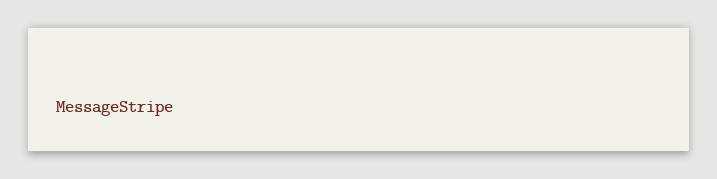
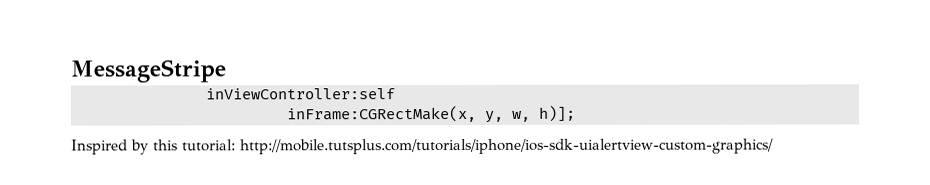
(173, 108) none -> [205,88,396,100] [287,105,576,123] [71,138,774,155] // inViewController:self // inFrame:CGRectMake(x, y, w, h)]; // Inspired by this tutorial: http://mobile.tutsplus.com/tutorials/iphone/ios-sdk-uialertview-custom-graphics/

